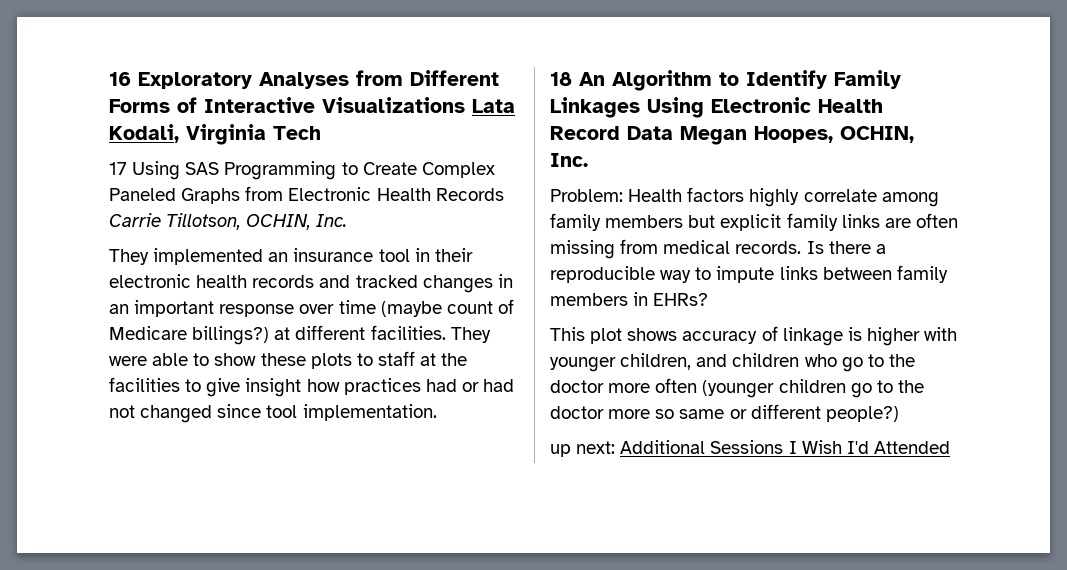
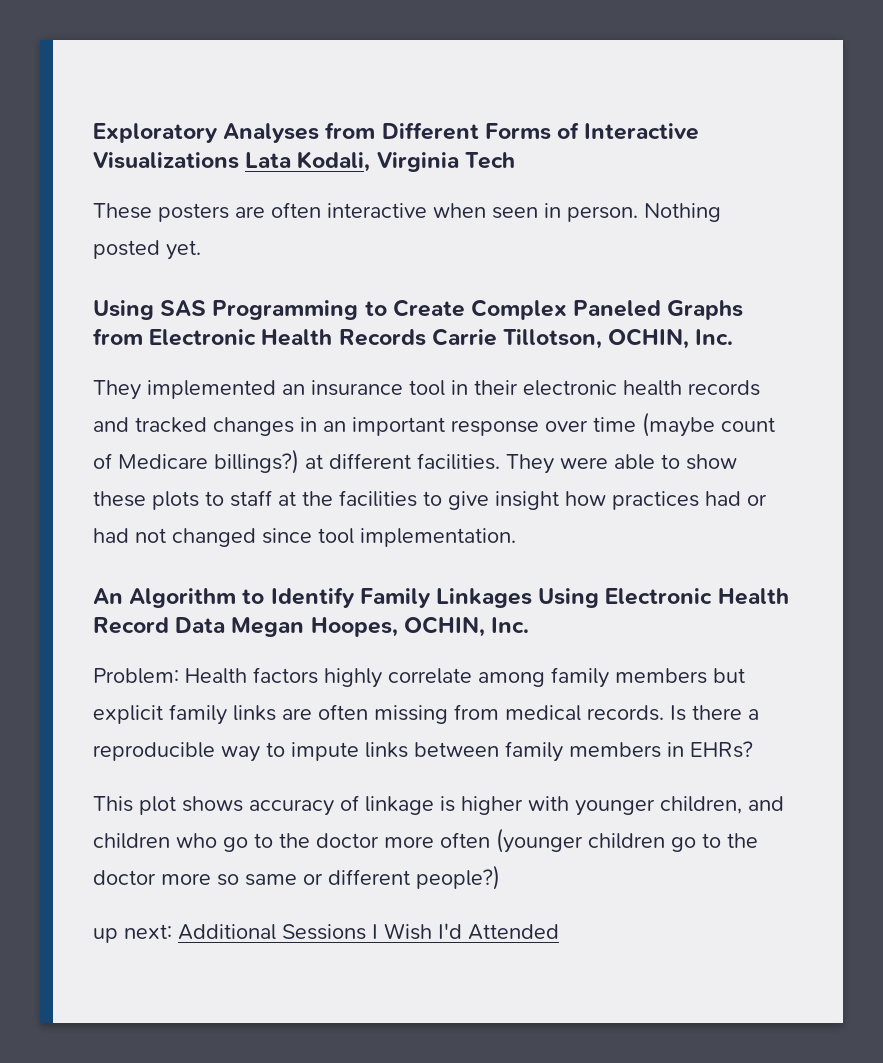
[109,72,131,86] 16 -> (93, 133) none
[109,162,127,175] 17 -> [93,202,721,222] [93,240,201,260] These posters are often interactive when seen in person. Nothing posted yet. //
[550,72,572,86] 18 -> (516, 537) none

